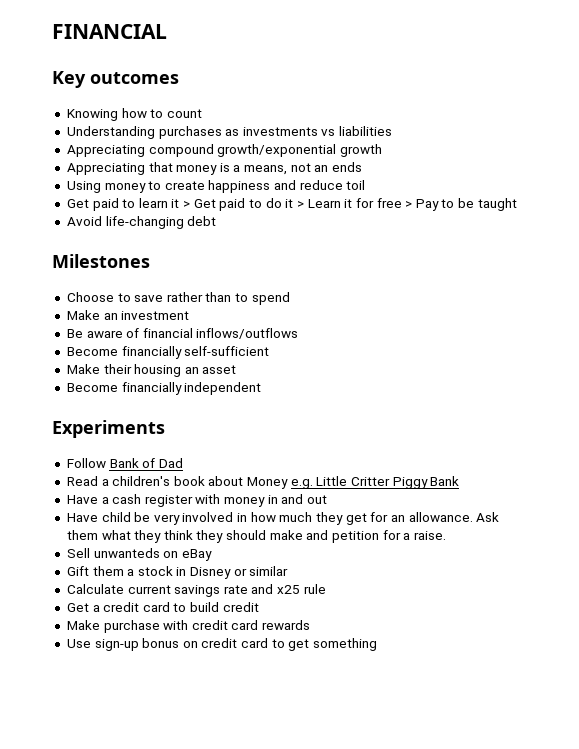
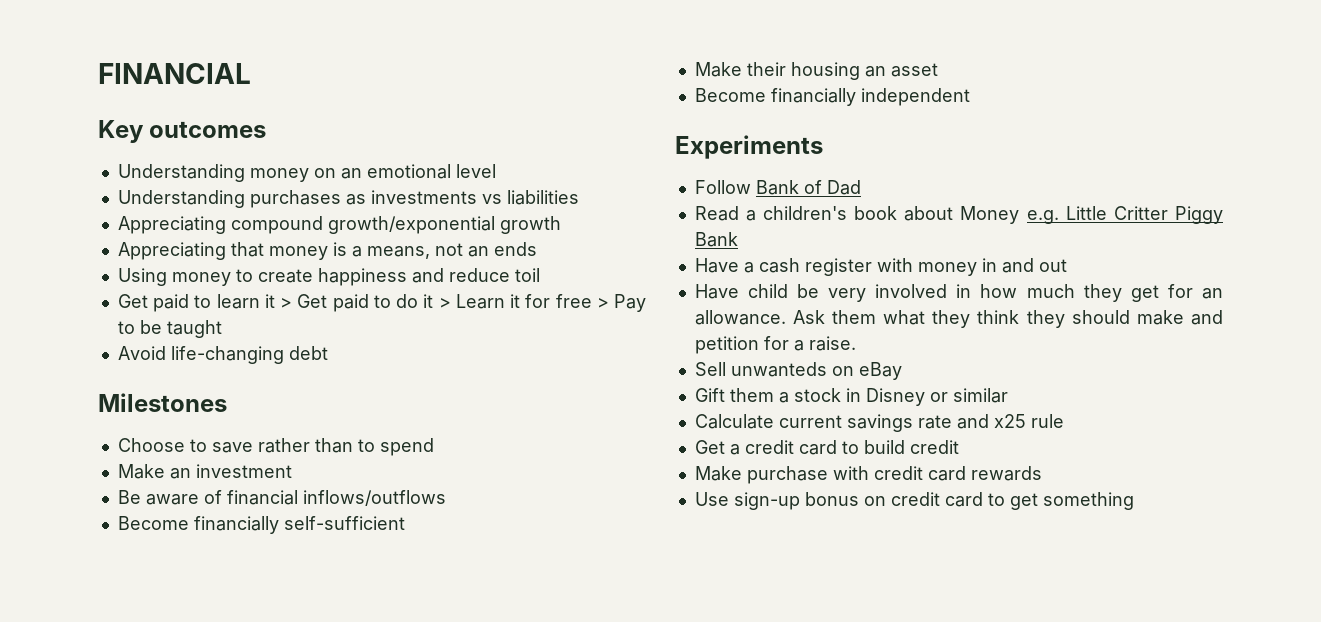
[66,108,202,121] Knowing how to count -> [117,164,496,182] Understanding money on an emotional level

